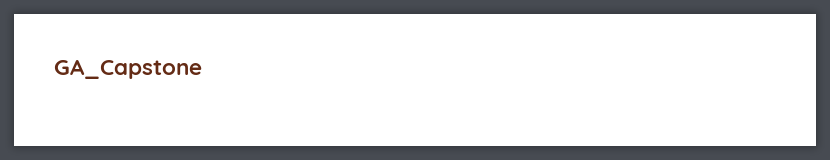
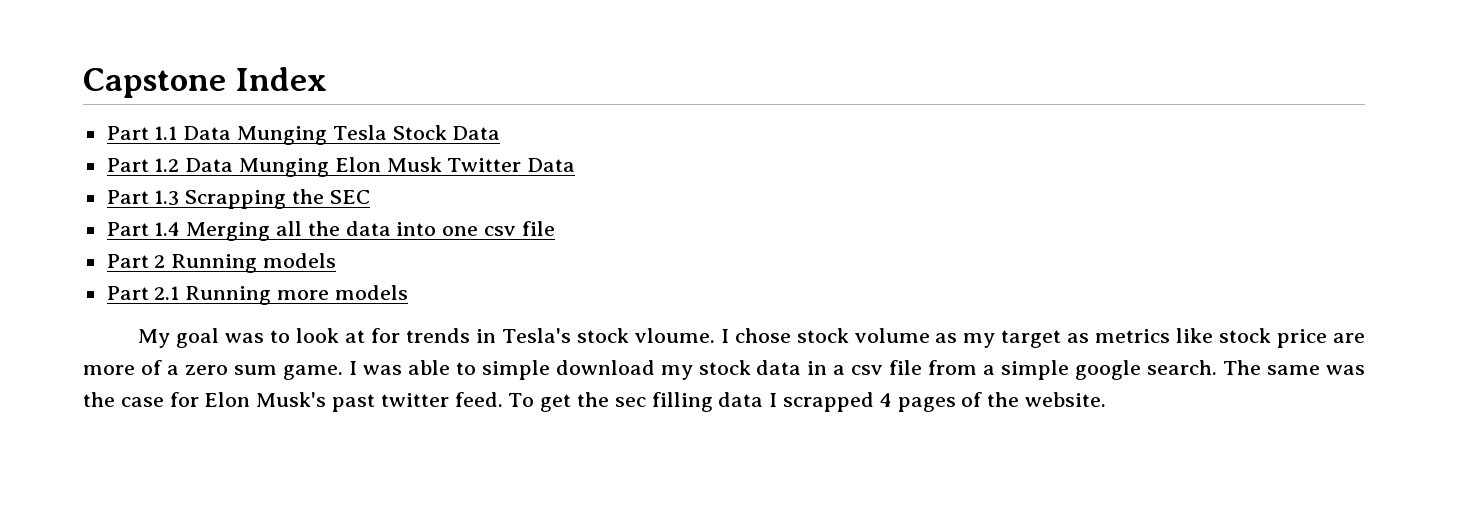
[54,59,202,79] GA_Capstone -> [83,67,328,98] [106,125,501,145] [106,157,576,177] [106,189,370,209] [106,221,555,241] [106,253,337,273] [106,285,408,305] [138,328,1366,348] [83,360,1366,380] [83,392,1107,412] Capstone Index // Part 1.1 Data Munging Tesla Stock Data // Part 1.2 Data Munging Elon Musk Twitter Data // Part 1.3 Scrapping the SEC // Part 1.4 Merging all the data into one csv file // Part 2 Running models // Part 2.1 Running more models // My goal was to look at for trends in Tesla's stock vloume. I chose stock volume as my target as metrics like stock price are more of a zero sum game. I was able to simple download my stock data in a csv file from a simple google search. The same was the case for Elon Musk's past twitter feed. To get the sec filling data I scrapped 4 pages of the website.

